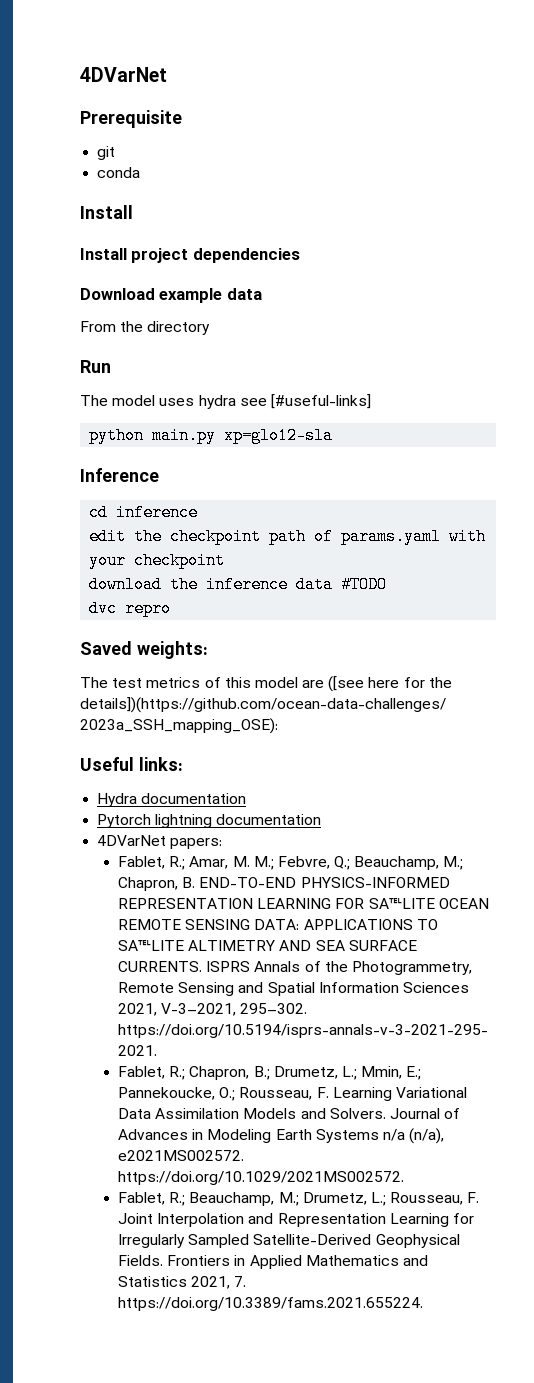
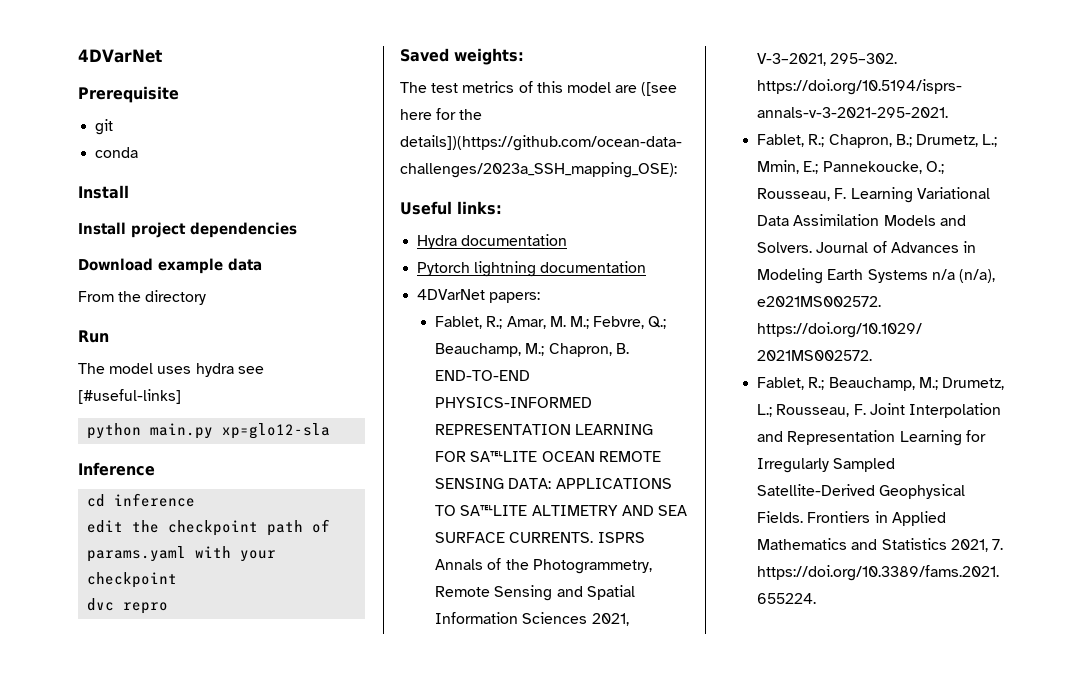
[89,576,388,593] // download the inference data #TODO -> (178, 580) none

